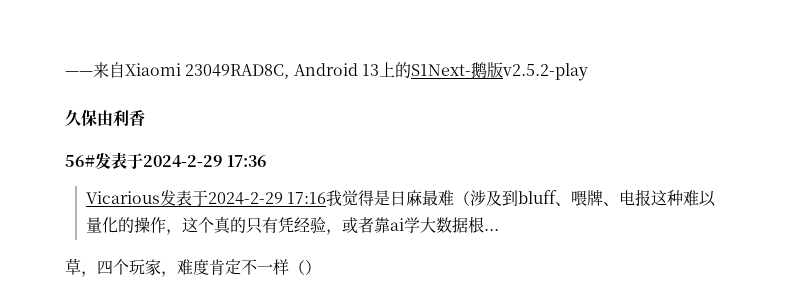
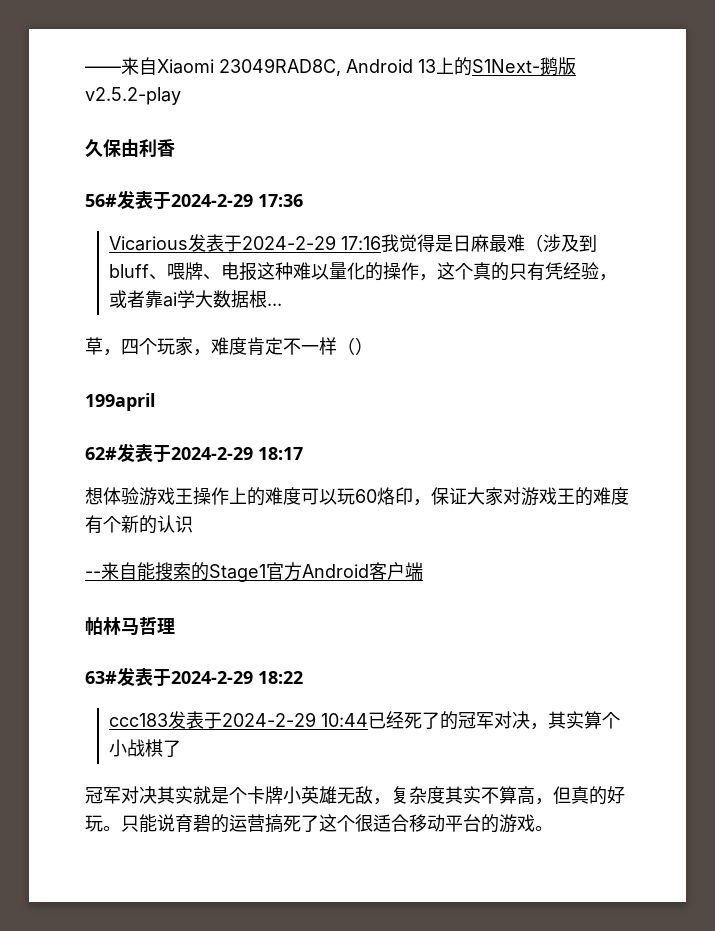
(321, 267) none -> [85,393,155,411] [85,443,303,462] [85,487,629,506] [85,515,193,534] [85,562,423,582] [85,616,175,635] [85,667,303,686] [109,711,621,730] [109,739,182,757] [85,786,625,805] [85,814,553,833] // 199april // 62#发表于2024-2-29 18:17 // 想体验游戏王操作上的难度可以玩60烙印，保证大家对游戏王的难度有个新的认识 // --来自能搜索的Stage1官方Android客户端 // 帕林马哲理 // 63#发表于2024-2-29 18:22 // ccc183发表于2024-2-29 10:44已经死了的冠军对决，其实算个小战棋了 // 冠军对决其实就是个卡牌小英雄无敌，复杂度其实不算高，但真的好玩。只能说育碧的运营搞死了这个很适合移动平台的游戏。

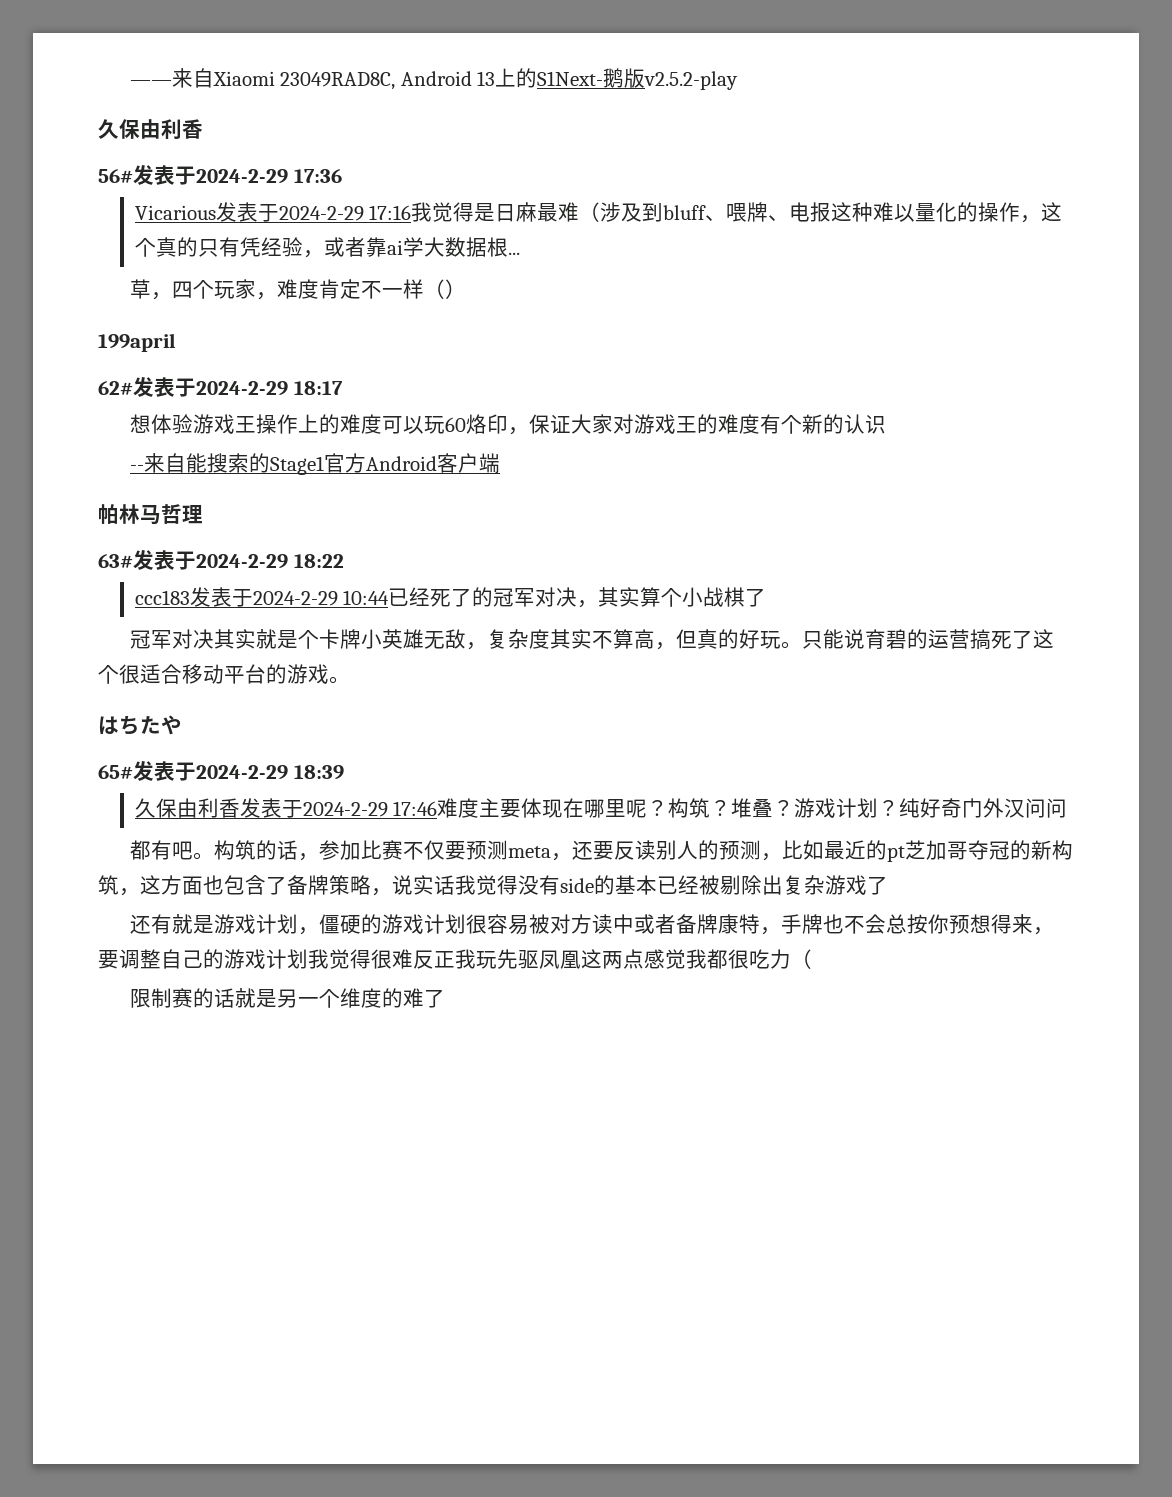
(553, 828) none -> [98,715,182,735] [98,761,344,781] [134,798,1068,818] [129,840,1073,862] [98,875,888,896] [129,914,1054,935] [98,949,812,969] [129,988,445,1008] // はちたや // 65#发表于2024-2-29 18:39 // 久保由利香发表于2024-2-29 17:46难度主要体现在哪里呢？构筑？堆叠？游戏计划？纯好奇门外汉问问 // 都有吧。构筑的话，参加比赛不仅要预测meta，还要反读别人的预测，比如最近的pt芝加哥夺冠的新构筑，这方面也包含了备牌策略，说实话我觉得没有side的基本已经被剔除出复杂游戏了 // 还有就是游戏计划，僵硬的游戏计划很容易被对方读中或者备牌康特，手牌也不会总按你预想得来，要调整自己的游戏计划我觉得很难反正我玩先驱凤凰这两点感觉我都很吃力（ // 限制赛的话就是另一个维度的难了

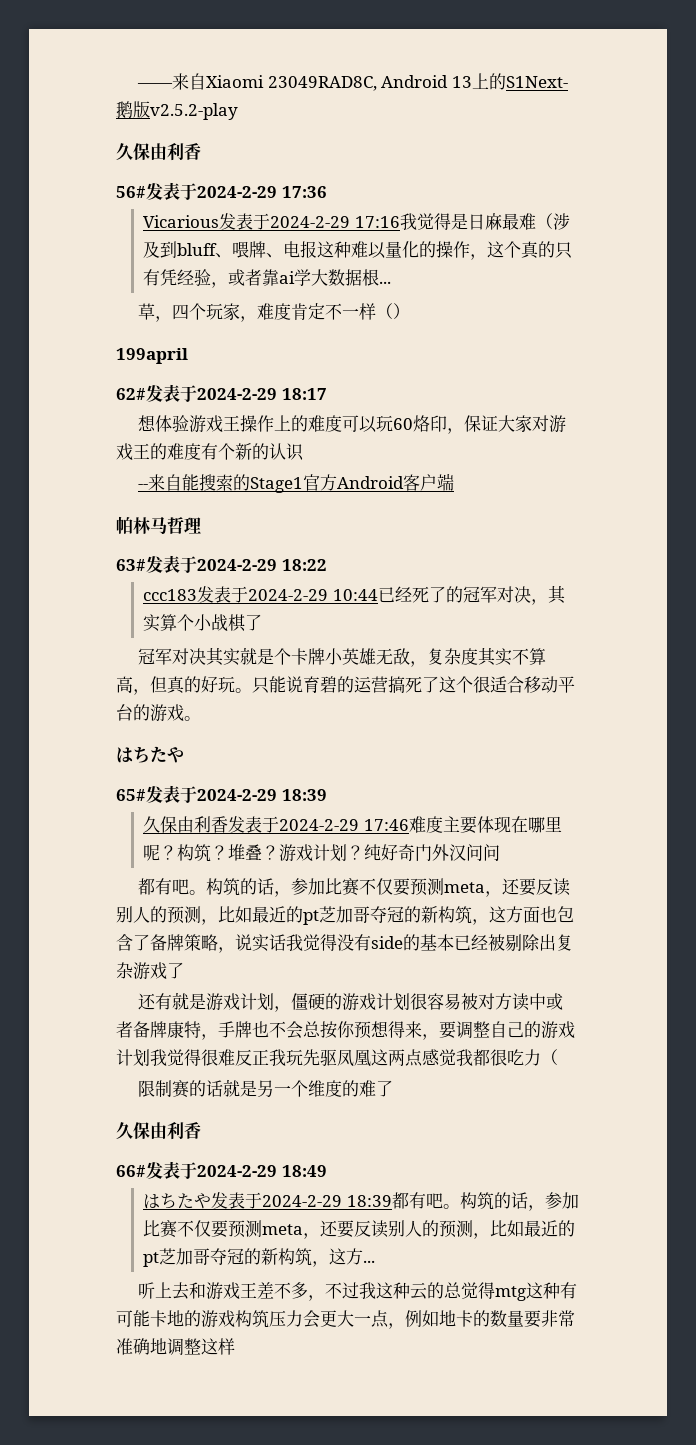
(445, 998) none -> [116,1122,201,1140] [116,1161,327,1179] [143,1192,579,1211] [143,1220,576,1239] [143,1248,376,1267] [138,1282,578,1301] [116,1310,575,1329] [116,1338,235,1356] // 久保由利香 // 66#发表于2024-2-29 18:49 // はちたや发表于2024-2-29 18:39都有吧。构筑的话，参加比赛不仅要预测meta，还要反读别人的预测，比如最近的pt芝加哥夺冠的新构筑，这方... // 听上去和游戏王差不多，不过我这种云的总觉得mtg这种有可能卡地的游戏构筑压力会更大一点，例如地卡的数量要非常准确地调整这样

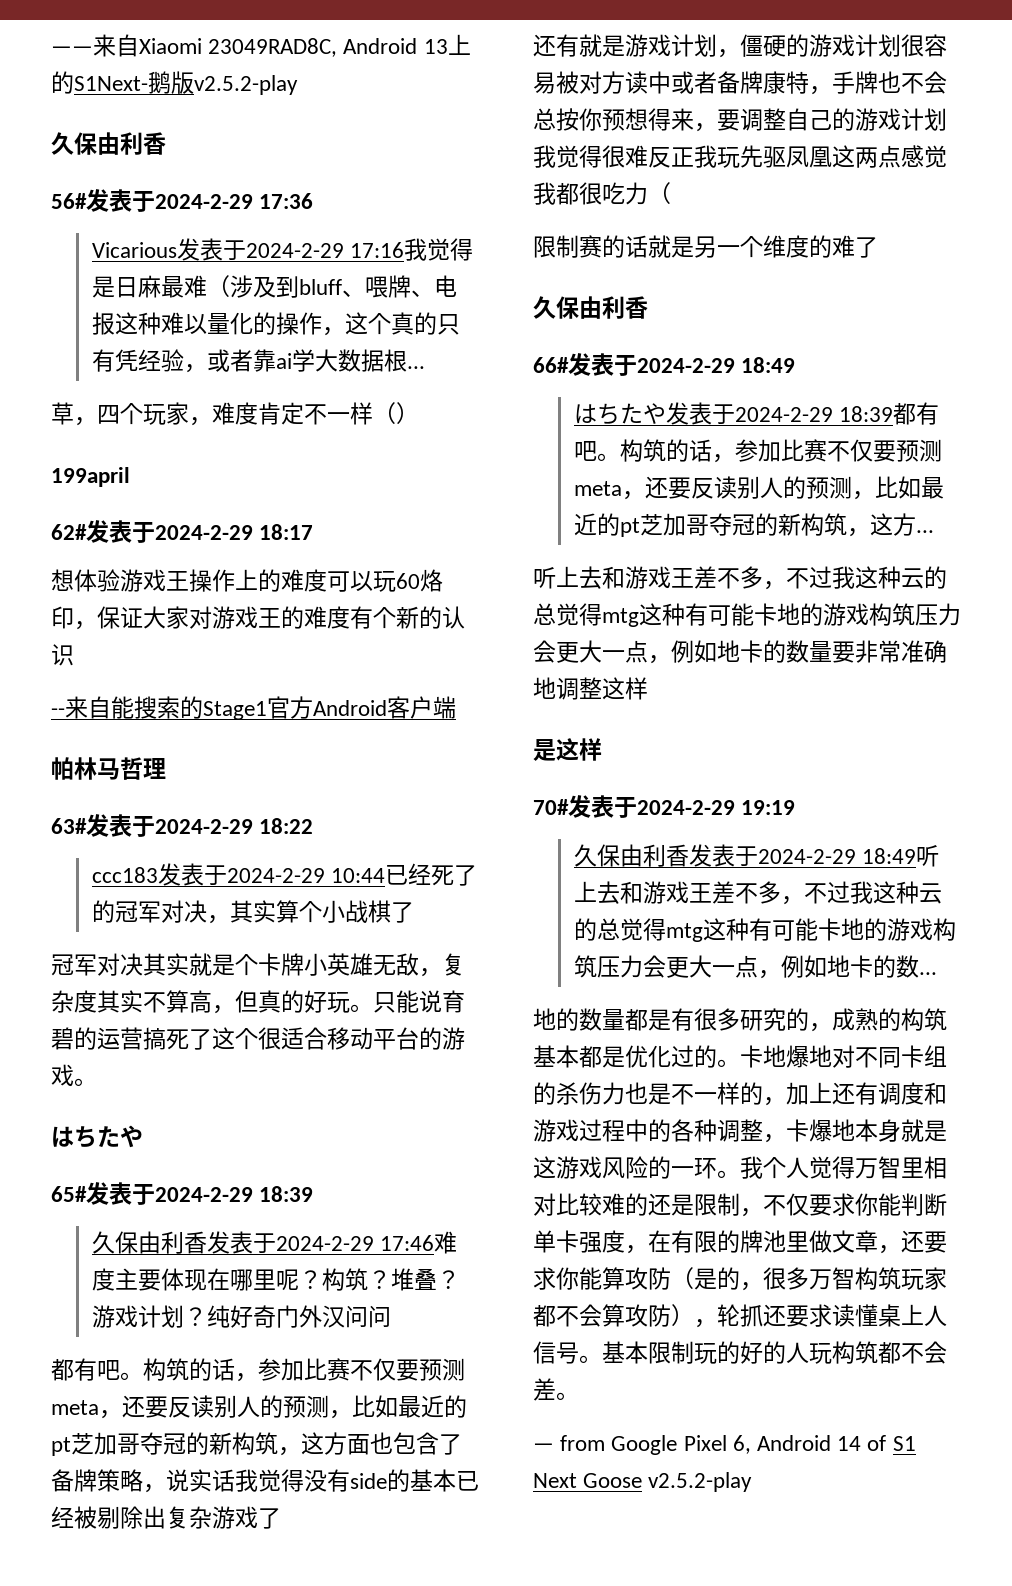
(235, 1346) none -> [533,738,602,761] [533,795,796,818] [574,844,940,867] [574,881,943,905] [574,918,957,942] [574,955,938,979] [533,1008,947,1032] [533,1045,947,1068] [533,1082,947,1106] [533,1119,947,1143] [533,1156,947,1179] [533,1193,947,1217] [533,1230,947,1254] [533,1267,947,1291] [533,1304,947,1328] [533,1341,947,1364] [533,1378,579,1401] [533,1435,916,1455] [533,1472,753,1492] // 是这样 // 70#发表于2024-2-29 19:19 // 久保由利香发表于2024-2-29 18:49听上去和游戏王差不多，不过我这种云的总觉得mtg这种有可能卡地的游戏构筑压力会更大一点，例如地卡的数... // 地的数量都是有很多研究的，成熟的构筑基本都是优化过的。卡地爆地对不同卡组的杀伤力也是不一样的，加上还有调度和游戏过程中的各种调整，卡爆地本身就是这游戏风险的一环。我个人觉得万智里相对比较难的还是限制，不仅要求你能判断单卡强度，在有限的牌池里做文章，还要求你能算攻防（是的，很多万智构筑玩家都不会算攻防），轮抓还要求读懂桌上人信号。基本限制玩的好的人玩构筑都不会差。 // — from Google Pixel 6, Android 14 of S1 Next Goose v2.5.2-play

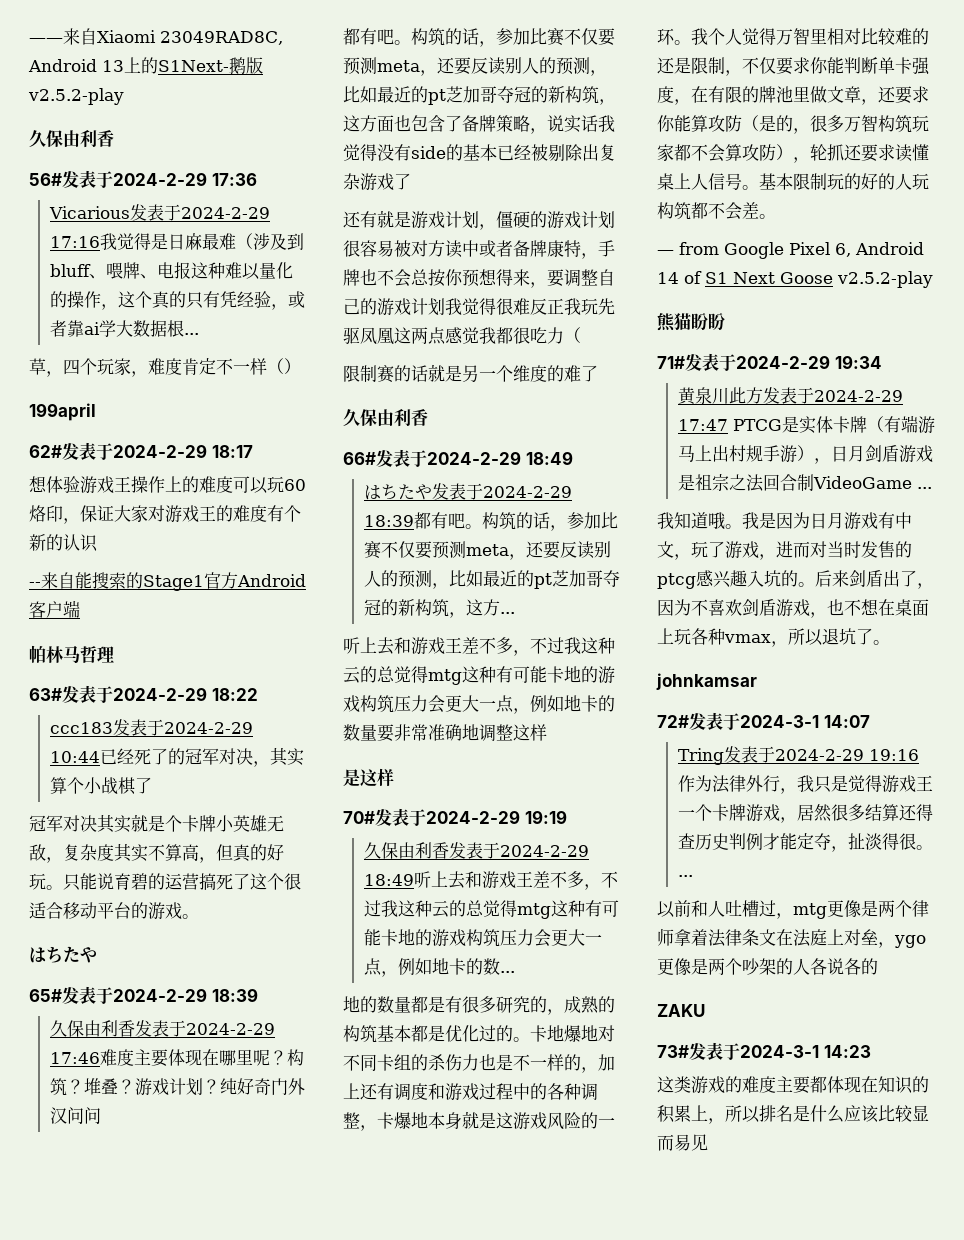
(753, 1482) none -> [657,313,725,331] [657,353,882,371] [677,387,903,405] [677,415,935,434] [677,445,933,464] [677,474,932,492] [657,512,912,530] [657,541,912,560] [657,570,934,589] [657,599,929,618] [657,628,890,647] [656,673,757,690] [657,712,870,730] [677,746,919,765] [677,775,933,794] [677,804,933,823] [677,833,933,852] [677,875,693,877] [657,900,929,919] [657,928,926,948] [657,958,878,976] [657,1004,705,1017] [657,1042,871,1060] [657,1076,929,1094] [657,1105,929,1124] [657,1134,708,1151] // 熊猫盼盼 // 71#发表于2024-2-29 19:34 // 黄泉川此方发表于2024-2-29 17:47 PTCG是实体卡牌（有端游马上出村规手游），日月剑盾游戏是祖宗之法回合制VideoGame ... // 我知道哦。我是因为日月游戏有中文，玩了游戏，进而对当时发售的ptcg感兴趣入坑的。后来剑盾出了，因为不喜欢剑盾游戏，也不想在桌面上玩各种vmax，所以退坑了。 // johnkamsar // 72#发表于2024-3-1 14:07 // Tring发表于2024-2-29 19:16作为法律外行，我只是觉得游戏王一个卡牌游戏，居然很多结算还得查历史判例才能定夺，扯淡得很。... // 以前和人吐槽过，mtg更像是两个律师拿着法律条文在法庭上对垒，ygo更像是两个吵架的人各说各的 // ZAKU // 73#发表于2024-3-1 14:23 // 这类游戏的难度主要都体现在知识的积累上，所以排名是什么应该比较显而易见

